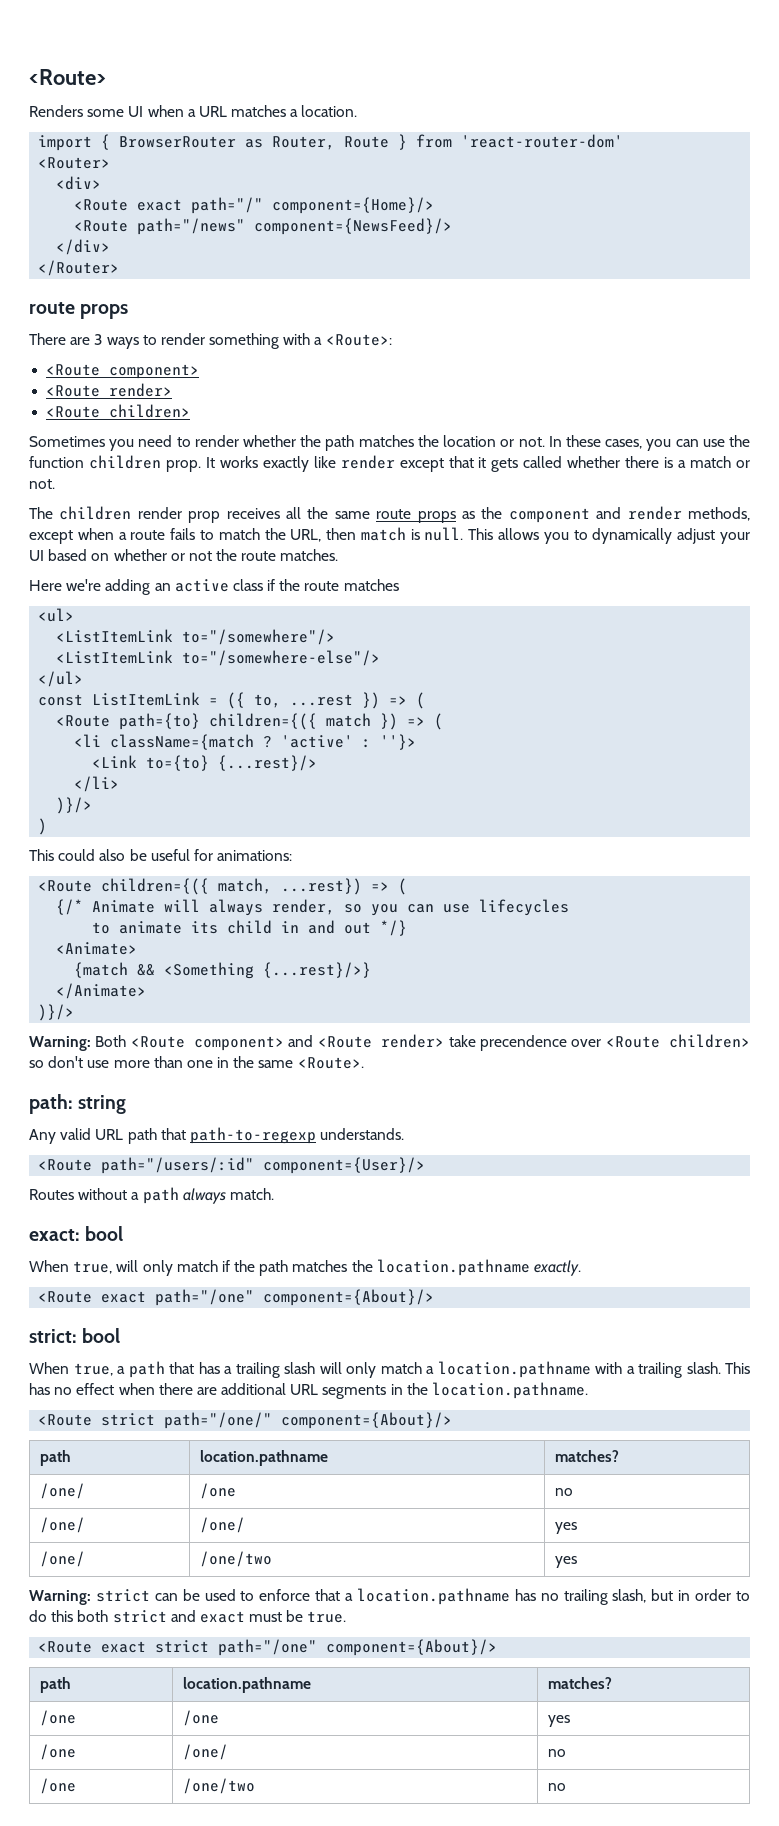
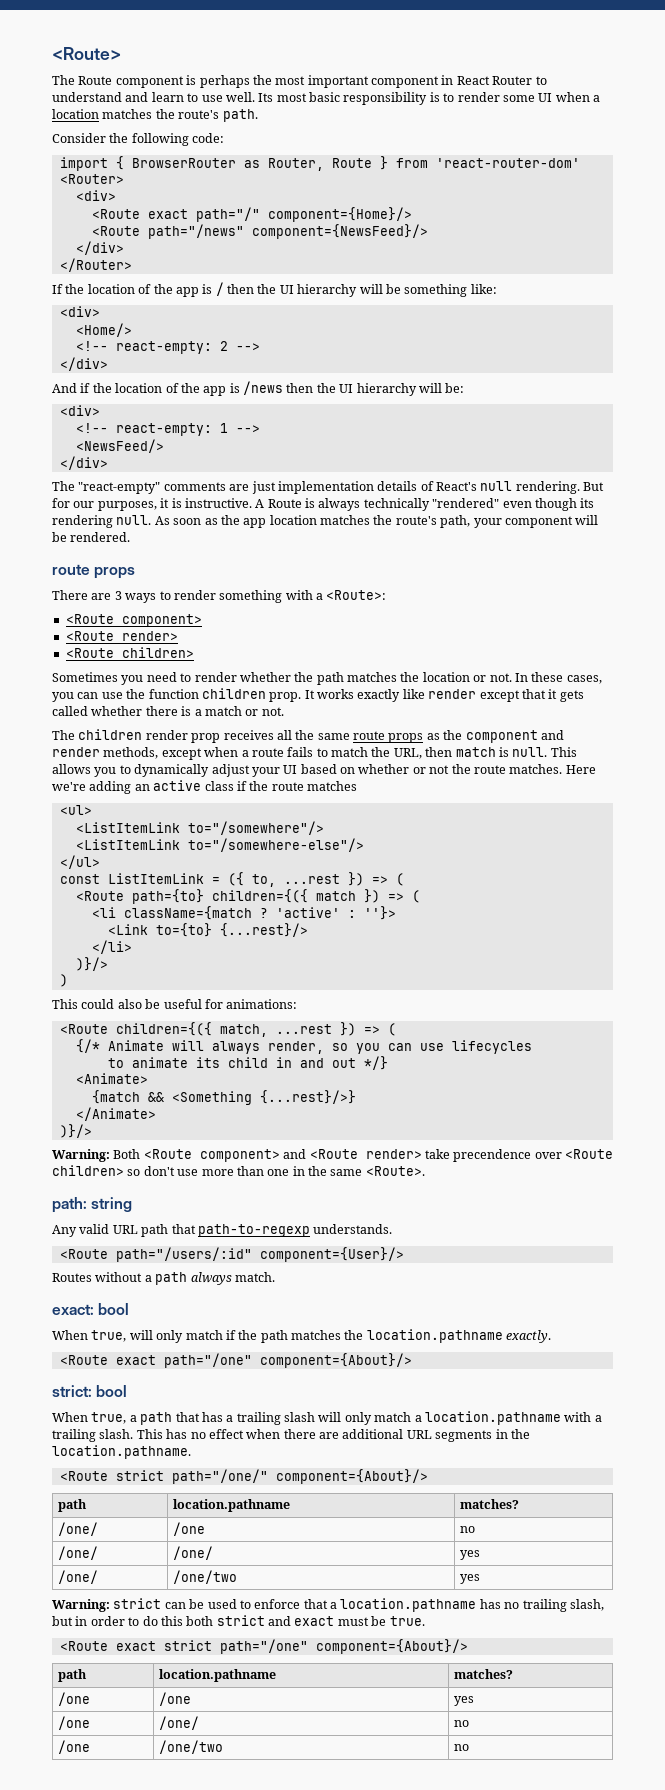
[29,105,358,117] Renders some UI when a URL matches a location. -> [52,75,547,88] [52,92,600,105] [52,109,258,122] [52,133,225,146] The Route component is perhaps the most important component in React Router to understand and learn to use well. Its most basic responsibility is to render some UI when a location matches the route's path. // Consider the following code:
(120, 268) none -> [52,282,497,297] [59,306,100,317] [75,323,132,337] [75,341,260,354] [59,357,108,371] [52,381,465,396] [59,405,100,416] [75,423,260,436] [75,439,164,453] [59,456,108,470] [52,481,605,494] [52,498,595,511] [52,515,599,528] [52,532,131,542] // If the location of the app is / then the UI hierarchy will be something like: // <div> // <Home/> // <!-- react-empty: 2 --> // </div> // And if the location of the app is /news then the UI hierarchy will be: // <div> // <!-- react-empty: 1 --> // <NewsFeed/> // </div> // The "react-empty" comments are just implementation details of React's null rendering. But for our purposes, it is instructive. A Route is always technically "rendered" even though its rendering null. As soon as the app location matches the route's path, your component will be rendered.
(339, 555) // -> (563, 769) none
[281,878,363,895] ...rest}) -> [275,1022,356,1036] ...rest })

